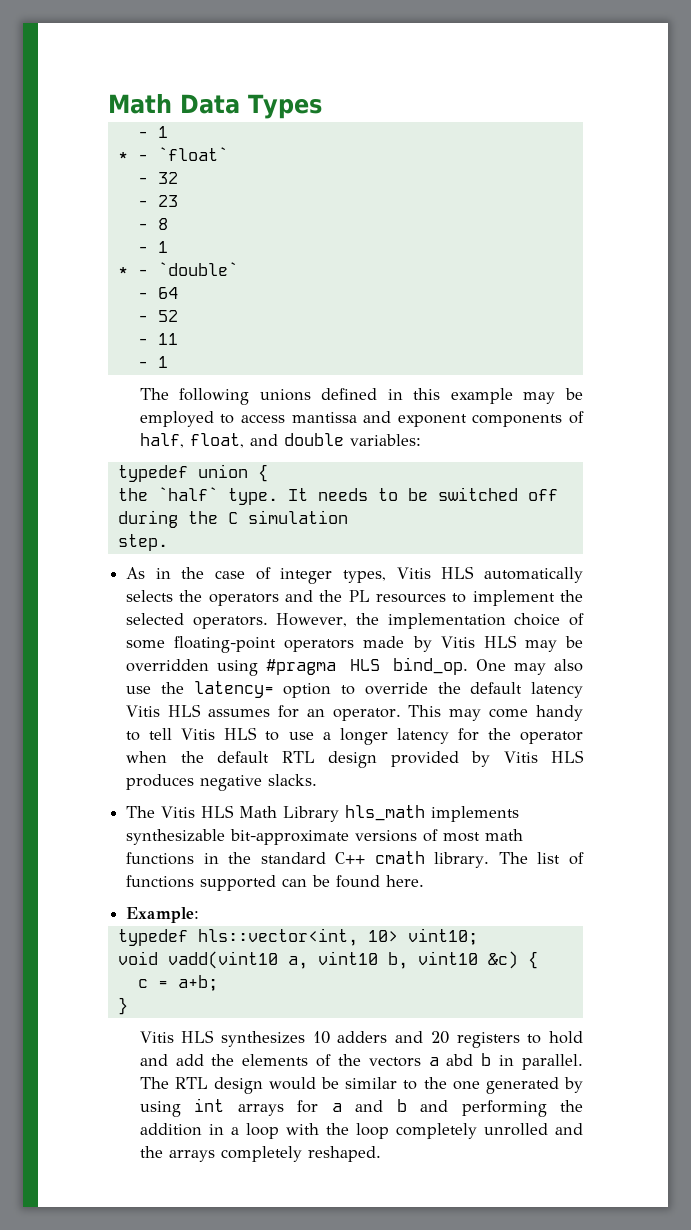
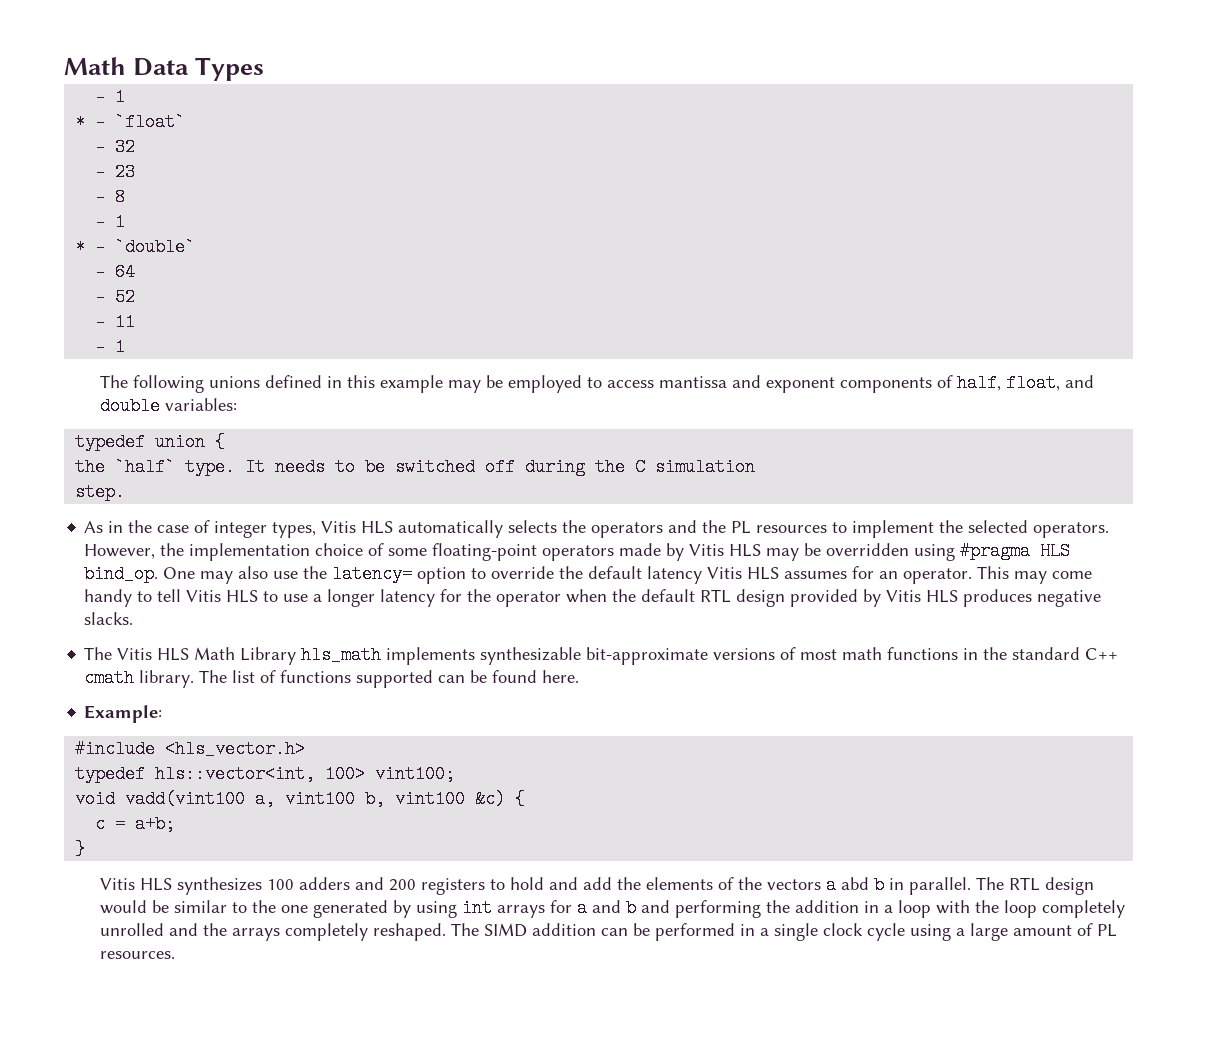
(200, 915) none -> [75,740,306,758] // #include <hls_vector.h>
[367,928,478,945] 10> vint10; -> [325,765,456,783] 100> vint100;
[167,951,478,969] vadd(vint10 a, vint10 b, vint10 -> [125,790,466,808] vadd(vint100 a, vint100 b, vint100
[312,1031,330,1044] 10 -> [266,879,294,890] 100
[430,1031,449,1044] 20 -> [388,879,416,891] 200
(381, 1154) none -> [450,923,1117,941] [99,951,175,959] The SIMD addition can be performed in a single clock cycle using a large amount of PL resources.

